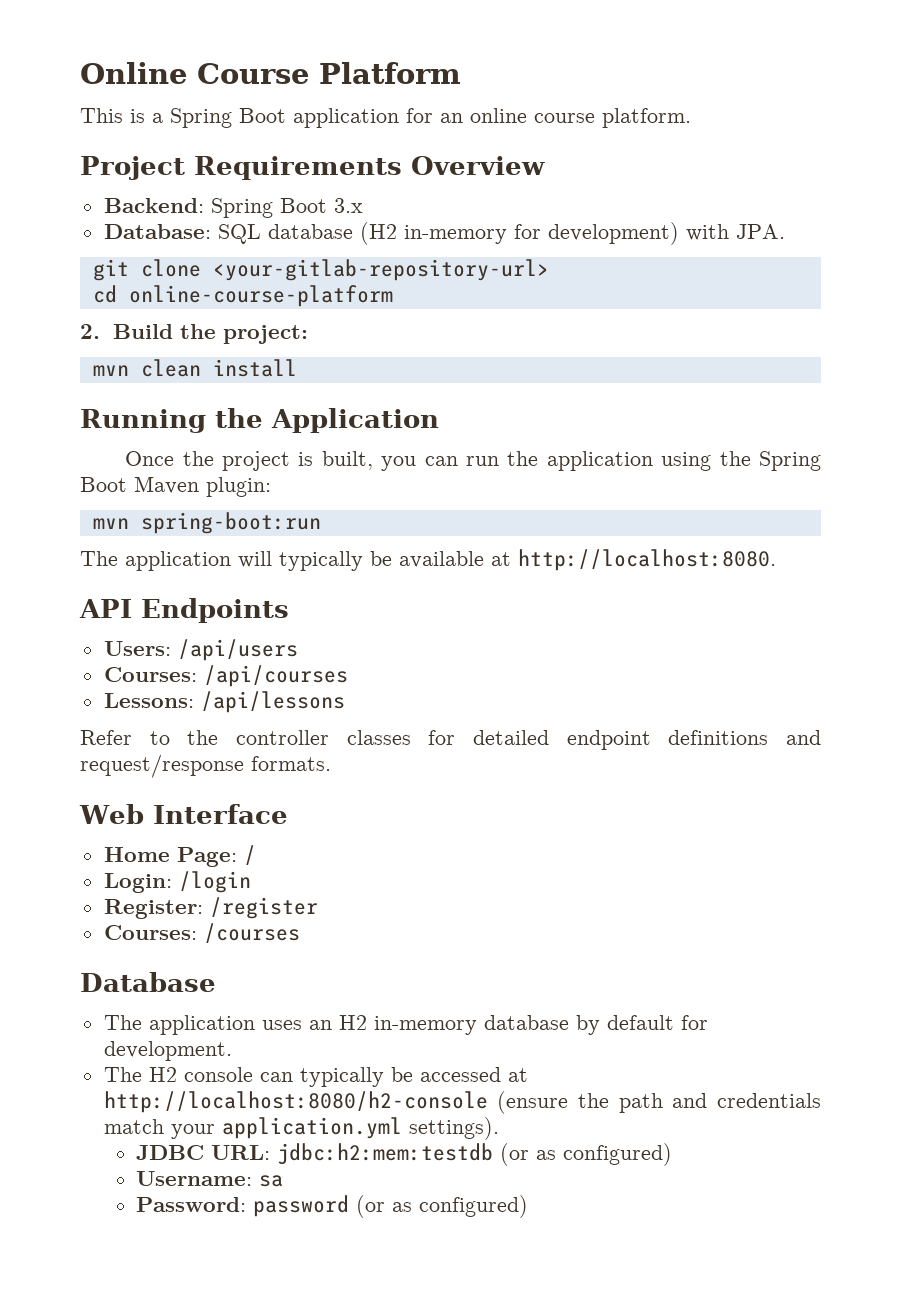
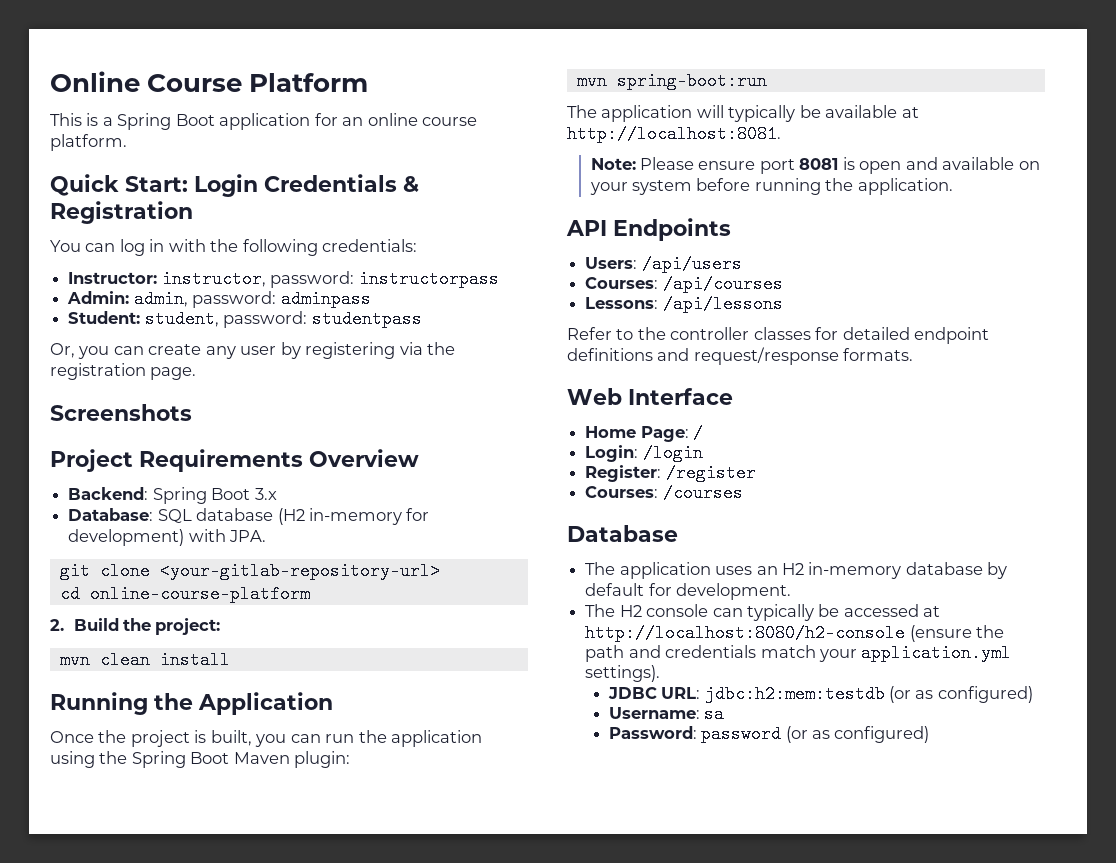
(691, 118) none -> [50,174,419,197] [50,201,193,224] [50,239,418,256] [68,270,499,288] [67,290,371,308] [68,310,422,328] [50,342,456,359] [50,363,197,380] [50,404,192,421] // Quick Start: Login Credentials & Registration // You can log in with the following credentials: // Instructor: instructor, password: instructorpass // Admin: admin, password: adminpass // Student: student, password: studentpass // Or, you can create any user by registering via the registration page. // Screenshots
[518,549,776,571] http://localhost:8080. -> [567,125,781,143] [590,157,1040,174] [589,178,953,195] http://localhost:8081. // Note: Please ensure port 8081 is open and available on your system before running the application.

